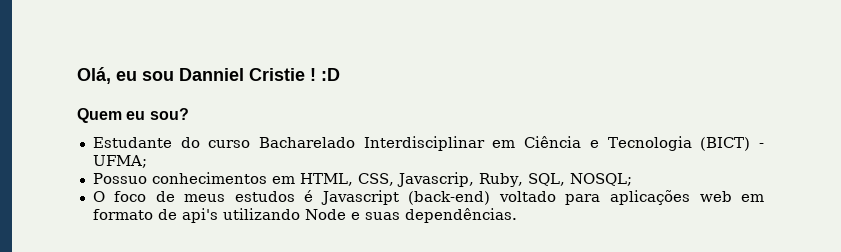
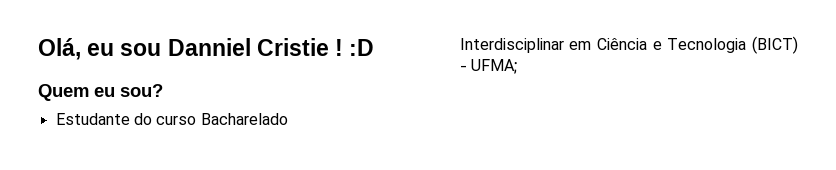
[92,172,632,187] [92,190,764,205] [92,208,517,223] // Possuo conhecimentos em HTML, CSS, Javascrip, Ruby, SQL, NOSQL; // O foco de meus estudos é Javascript (back-end) voltado para aplicações web em formato de api's utilizando Node e suas dependências. -> (517, 66) none

